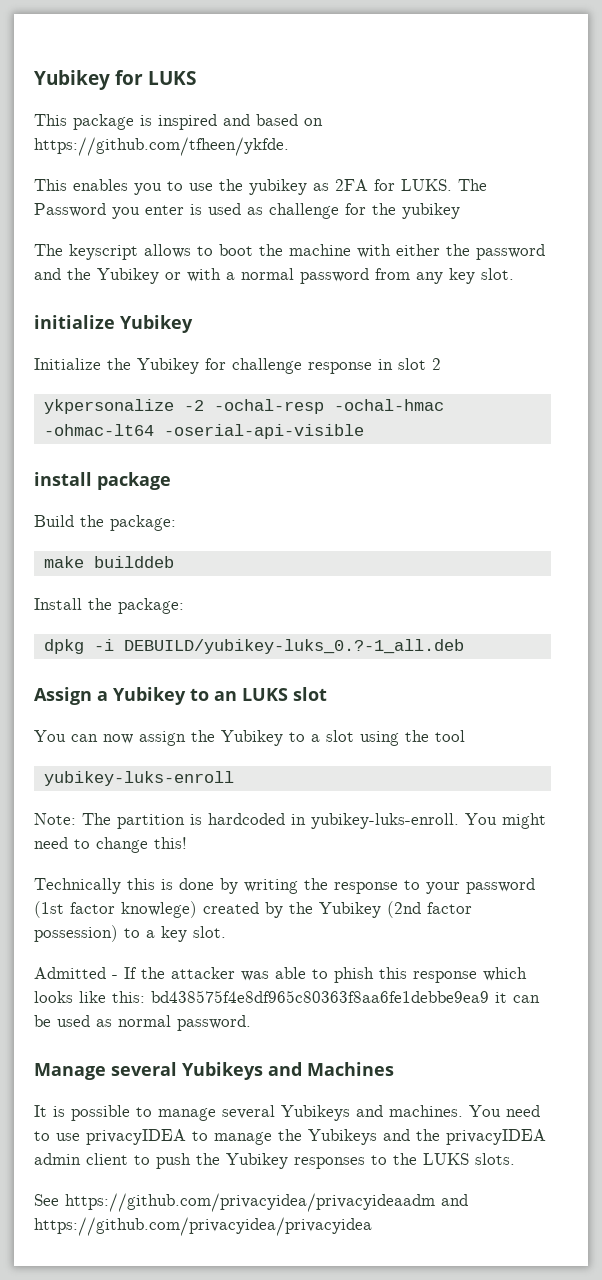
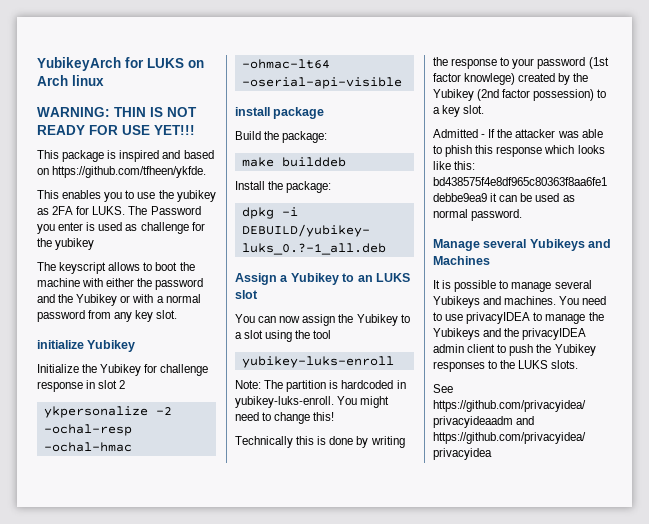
[34,70,110,90] Yubikey -> [37,57,121,71] YubikeyArch
(196, 78) none -> [188,60,204,68] [37,75,104,86] [37,107,197,117] [37,125,195,135] on Arch linux // WARNING: THIN IS NOT READY FOR USE YET!!!

